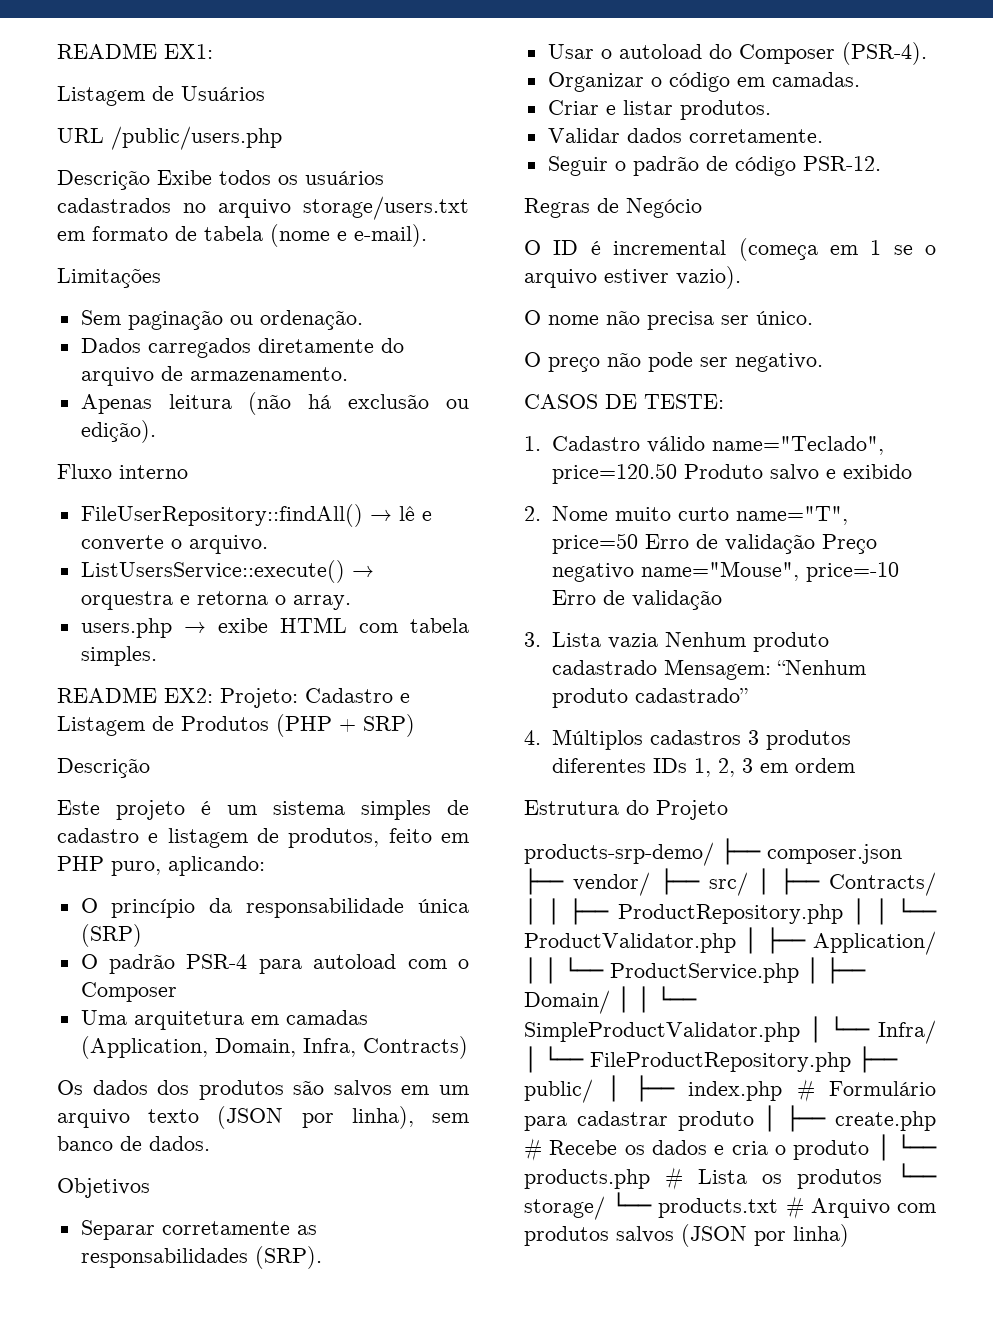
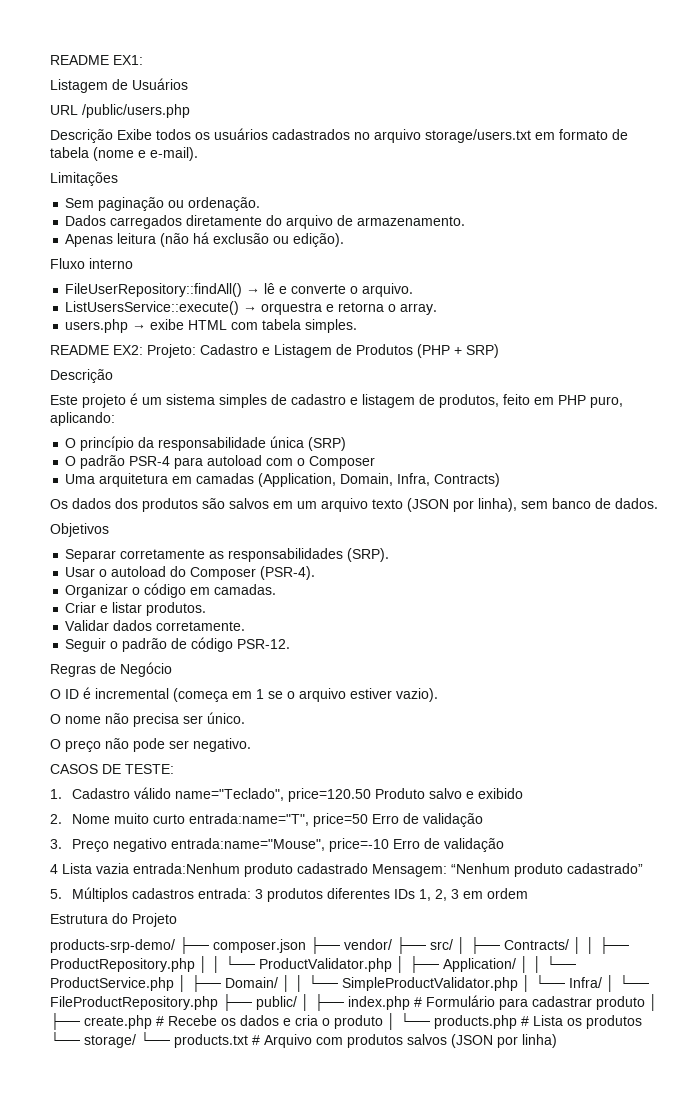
[735,506,848,525] name="T", -> [189,813,310,826] entrada:name="T",
(815, 544) none -> [50,839,62,849] // 3.
[640,561,799,581] name="Mouse", -> [171,838,326,851] entrada:name="Mouse",
[524,632,541,647] 3. -> [50,864,58,874] 4
[664,632,746,647] Nenhum -> [133,863,240,874] entrada:Nenhum
[524,730,541,745] 4. -> [50,889,62,899] 5.
(741, 737) none -> [198,888,252,899] entrada:

